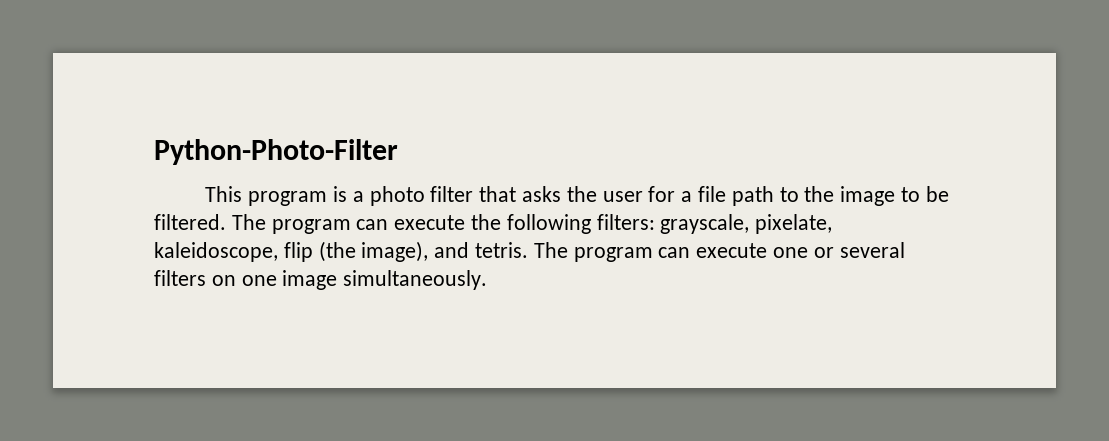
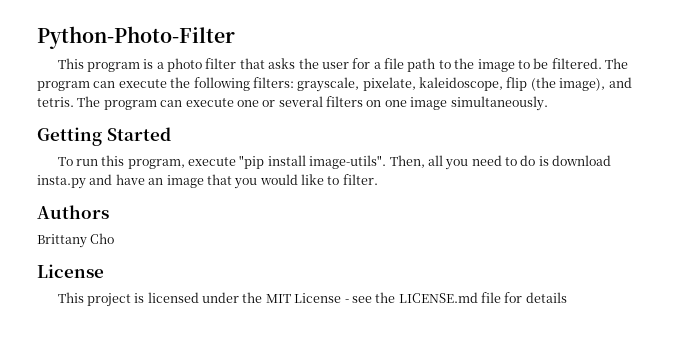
(488, 280) none -> [37,127,171,146] [57,155,612,170] [37,174,378,189] [37,205,109,219] [37,233,115,248] [37,264,104,278] [57,292,567,307] // Getting Started // To run this program, execute "pip install image-utils". Then, all you need to do is download insta.py and have an image that you would like to filter. // Authors // Brittany Cho // License // This project is licensed under the MIT License - see the LICENSE.md file for details

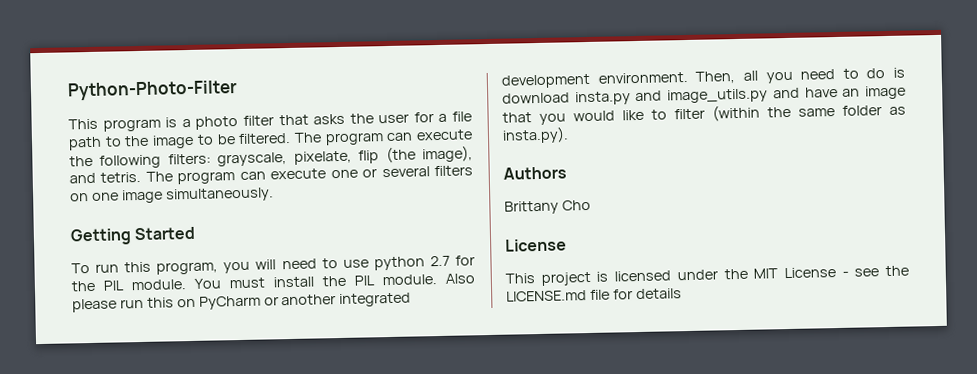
[419,77,503,91] kaleidoscope, -> (352, 157) none
[188,155,387,169] execute "pip install image-utils". -> [223,255,475,274] [71,273,475,292] [72,292,412,313] [501,71,688,89] you will need to use python 2.7 for the PIL module. You must install the PIL module. Also please run this on PyCharm or another integrated development environment.
(113, 179) none -> [667,87,800,104] image_utils.py and
[342,174,378,185] filter. -> [674,104,906,122] [502,126,569,144] filter (within the same folder as insta.py).

